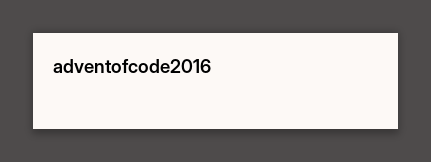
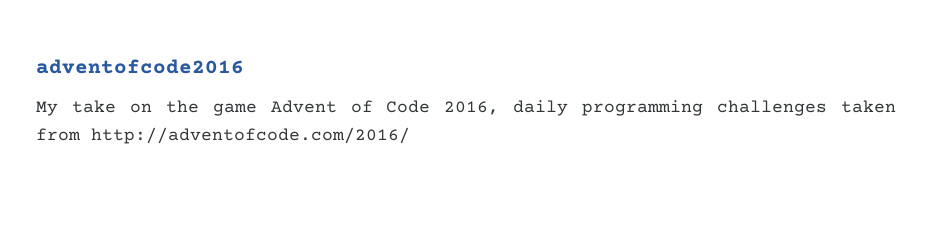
(211, 66) none -> [36,100,896,116] [36,127,410,144] // My take on the game Advent of Code 2016, daily programming challenges taken from http://adventofcode.com/2016/

